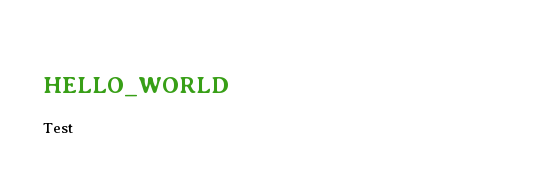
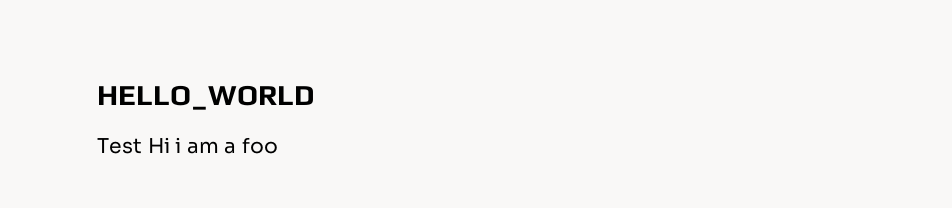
(73, 128) none -> [147,137,278,154] Hi i am a foo

